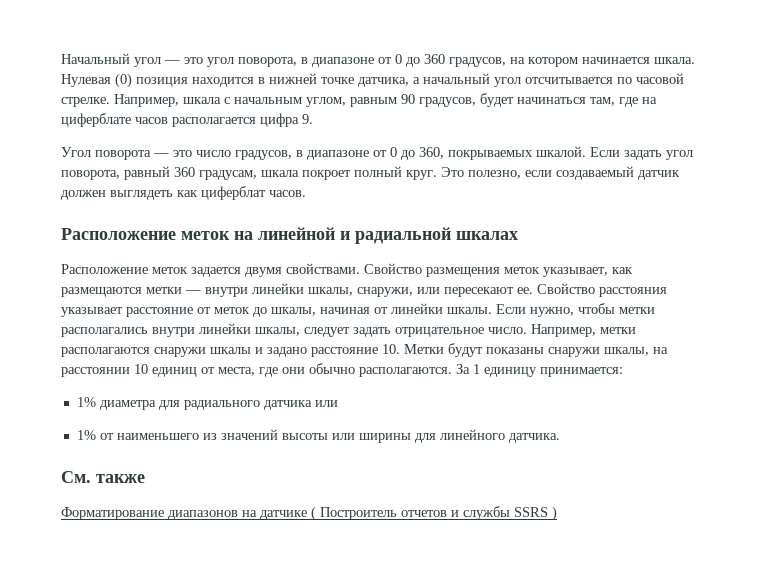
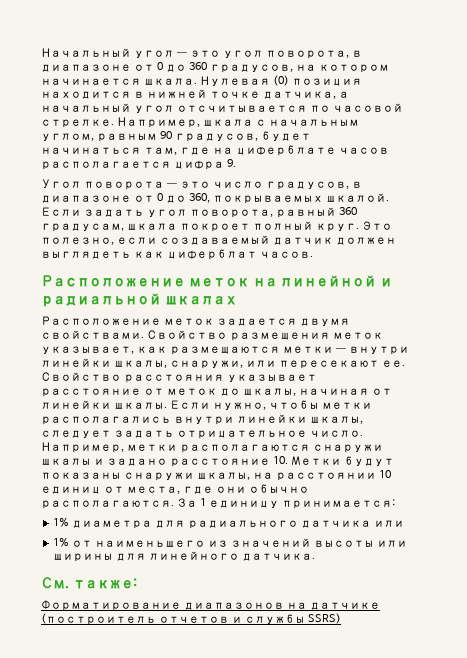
[96,474,145,483] также -> [72,578,137,589] также:
[311,506,397,521] ( Построитель -> [41,613,156,625] (построитель
[514,506,557,521] SSRS ) -> [307,613,341,624] SSRS)

